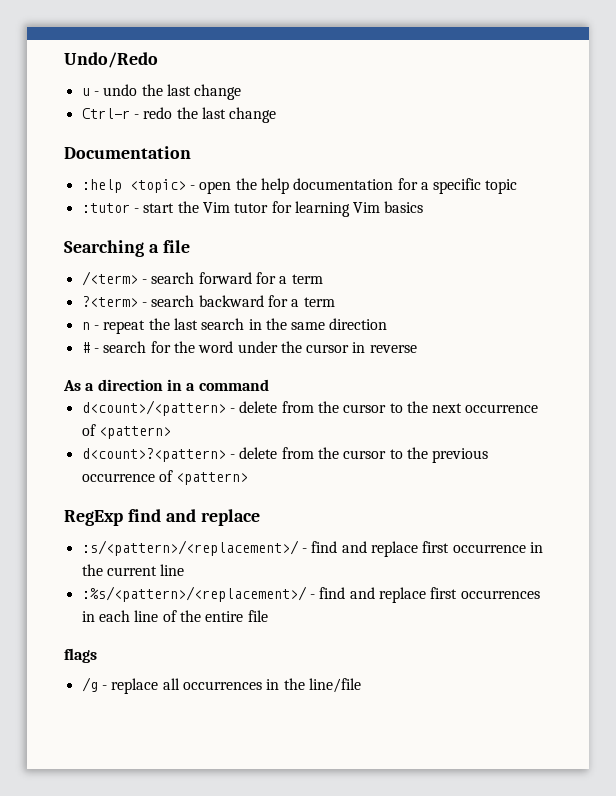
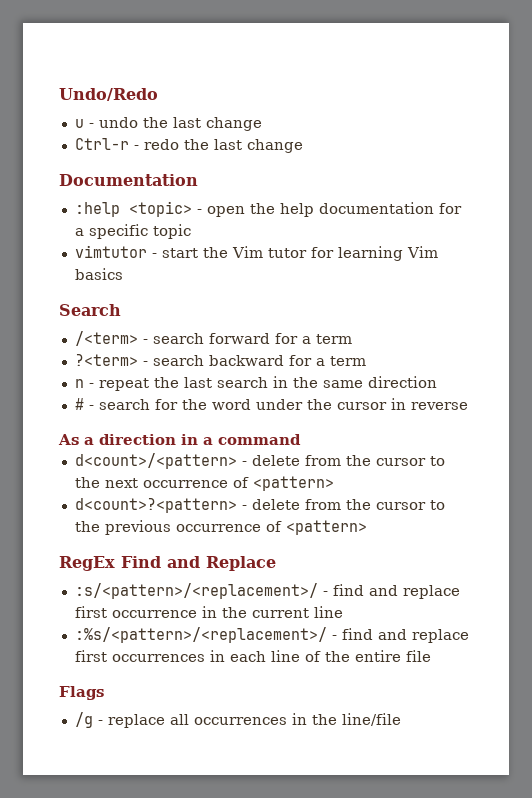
[81,203,130,213] :tutor -> [74,245,147,258] vimtutor
[64,240,190,257] Searching a file -> [59,304,121,316] Search
[64,509,260,526] RegExp find and replace -> [59,556,276,571] RegEx Find and Replace
[64,648,97,663] flags -> [59,686,104,700] Flags

